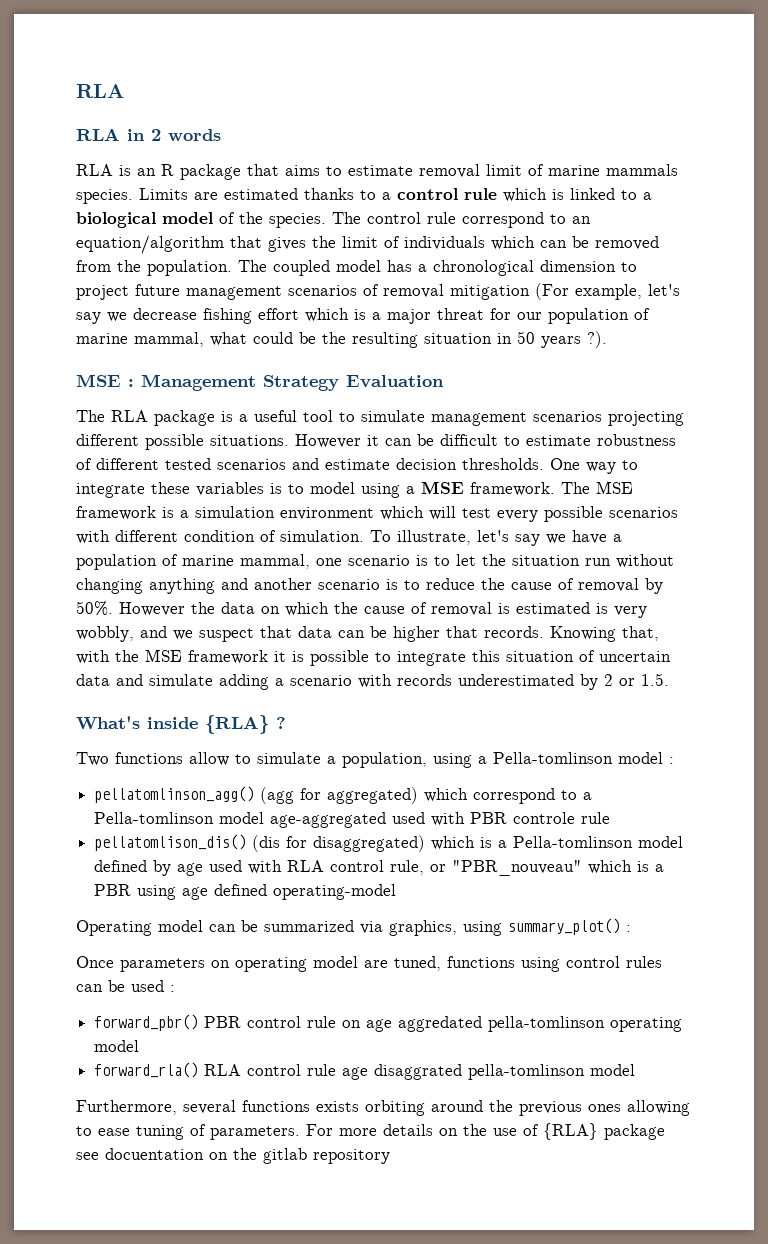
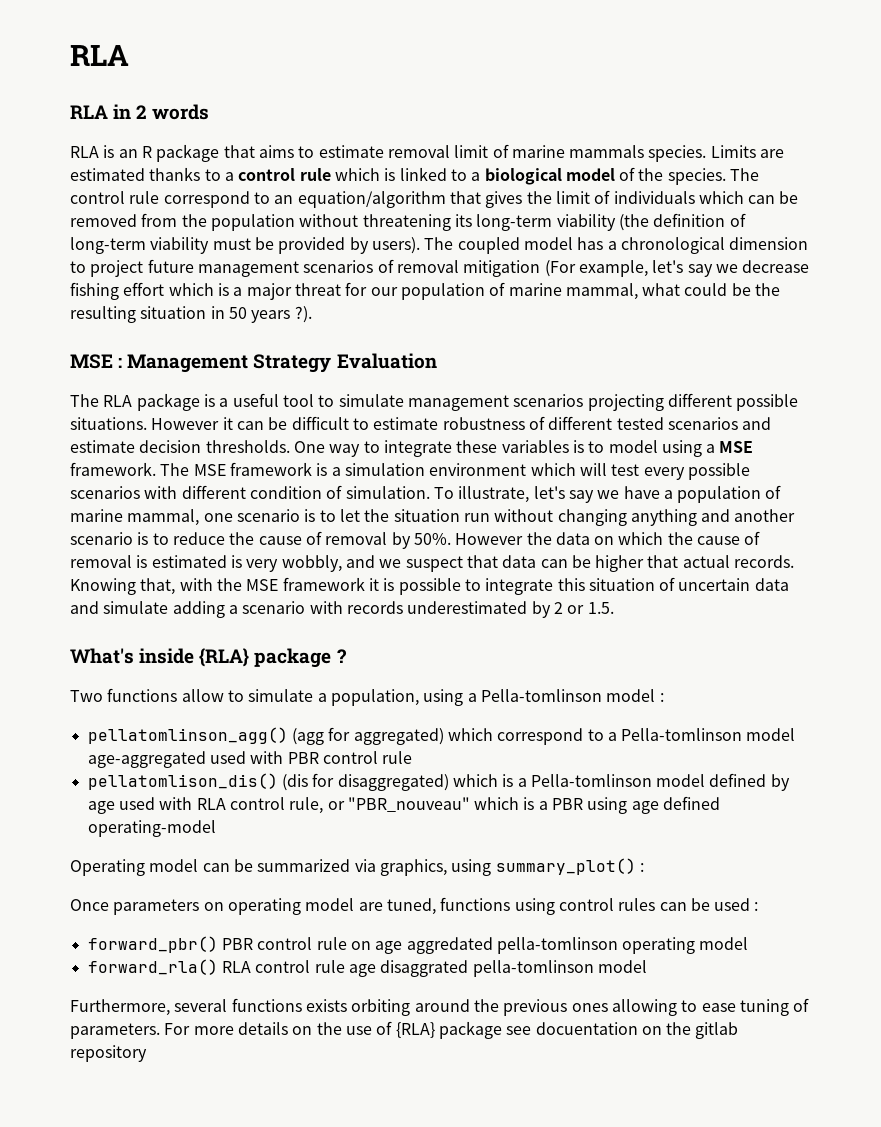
[147,260,232,276] population. -> [210,213,746,231] [70,237,420,254] population without threatening its long-term viability (the definition of long-term viability must be provided by users).
(478, 632) none -> [682,555,730,568] actual
(269, 724) none -> [254,648,332,668] package
[513,812,576,824] controle -> [322,751,378,764] control

